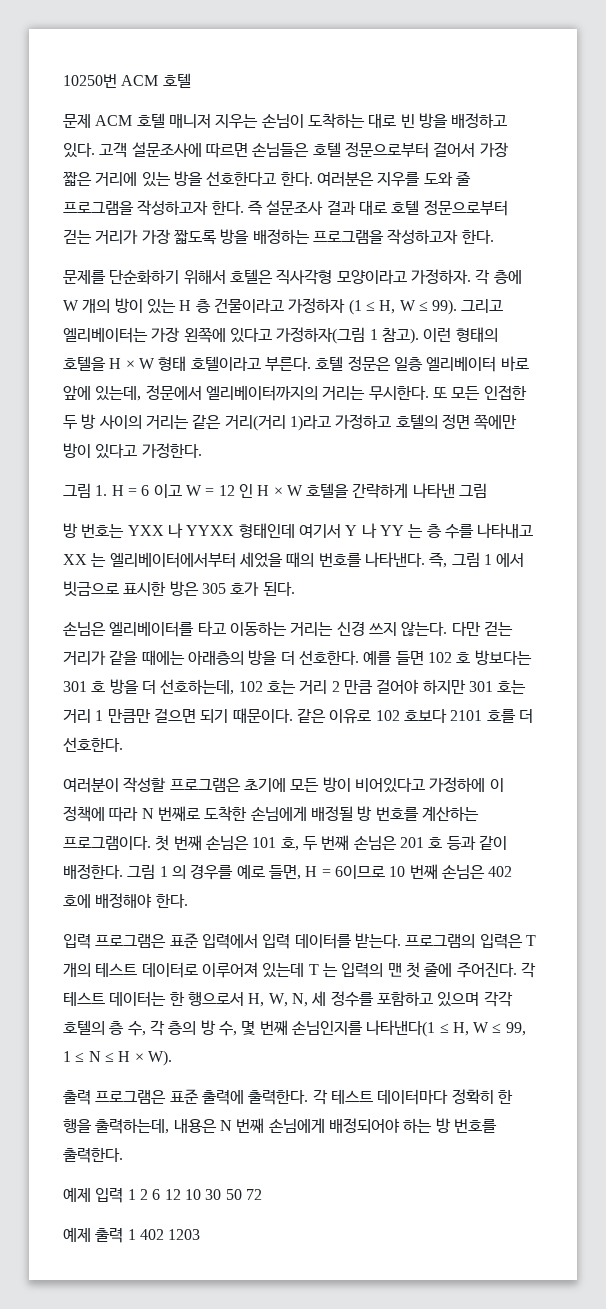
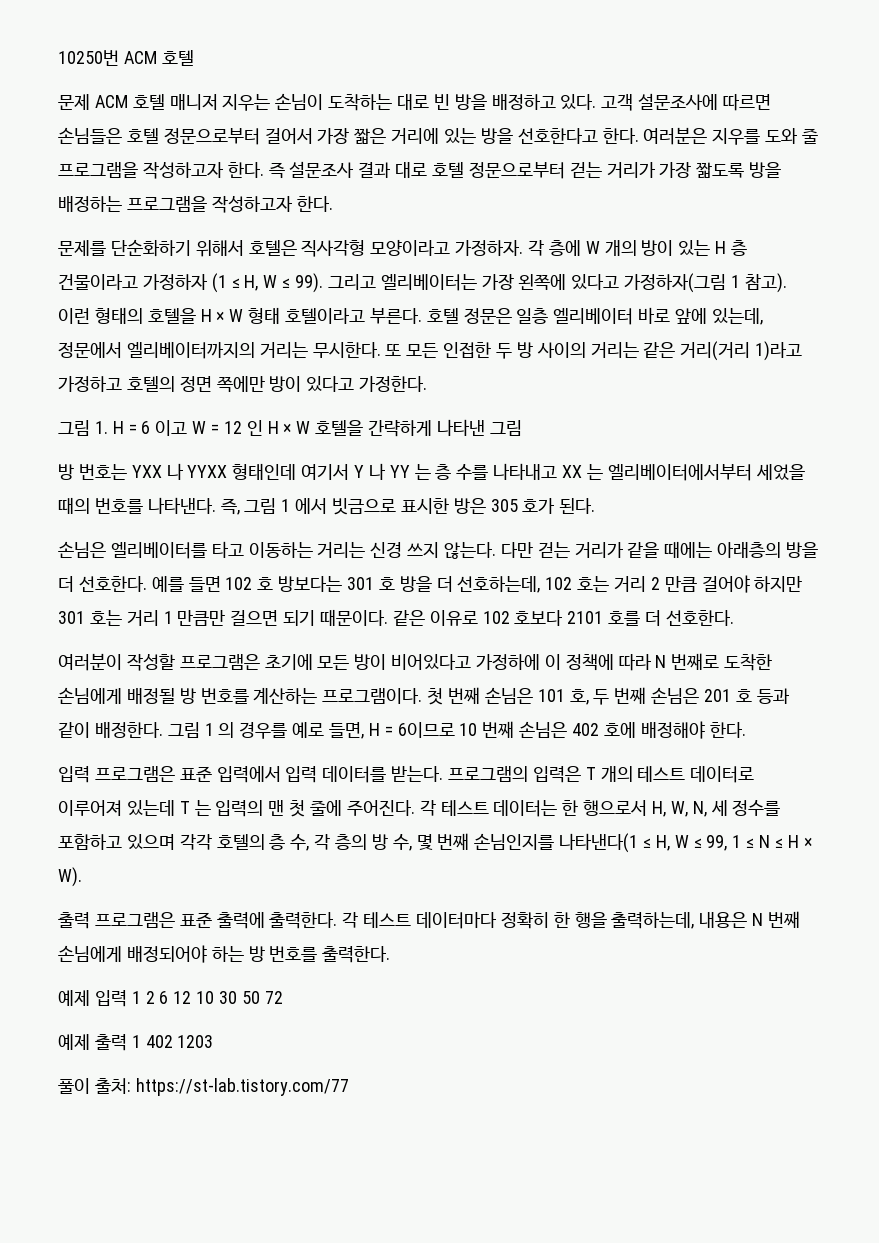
(201, 1234) none -> [58,1078,349,1096] // 풀이 출처: https://st-lab.tistory.com/77

